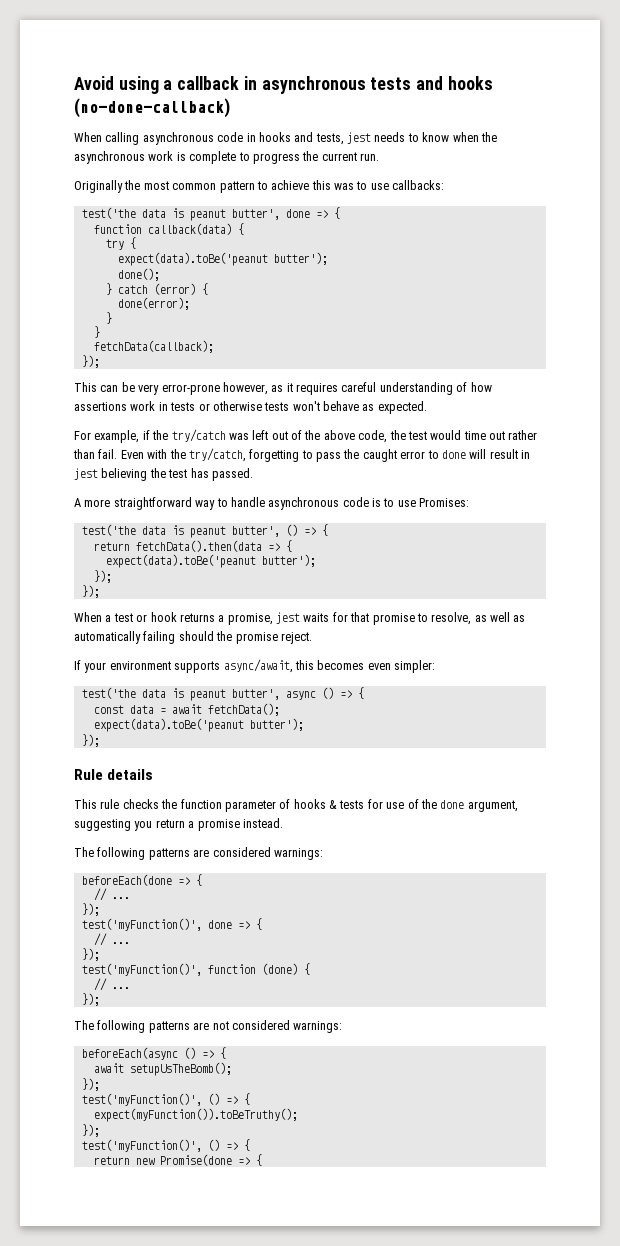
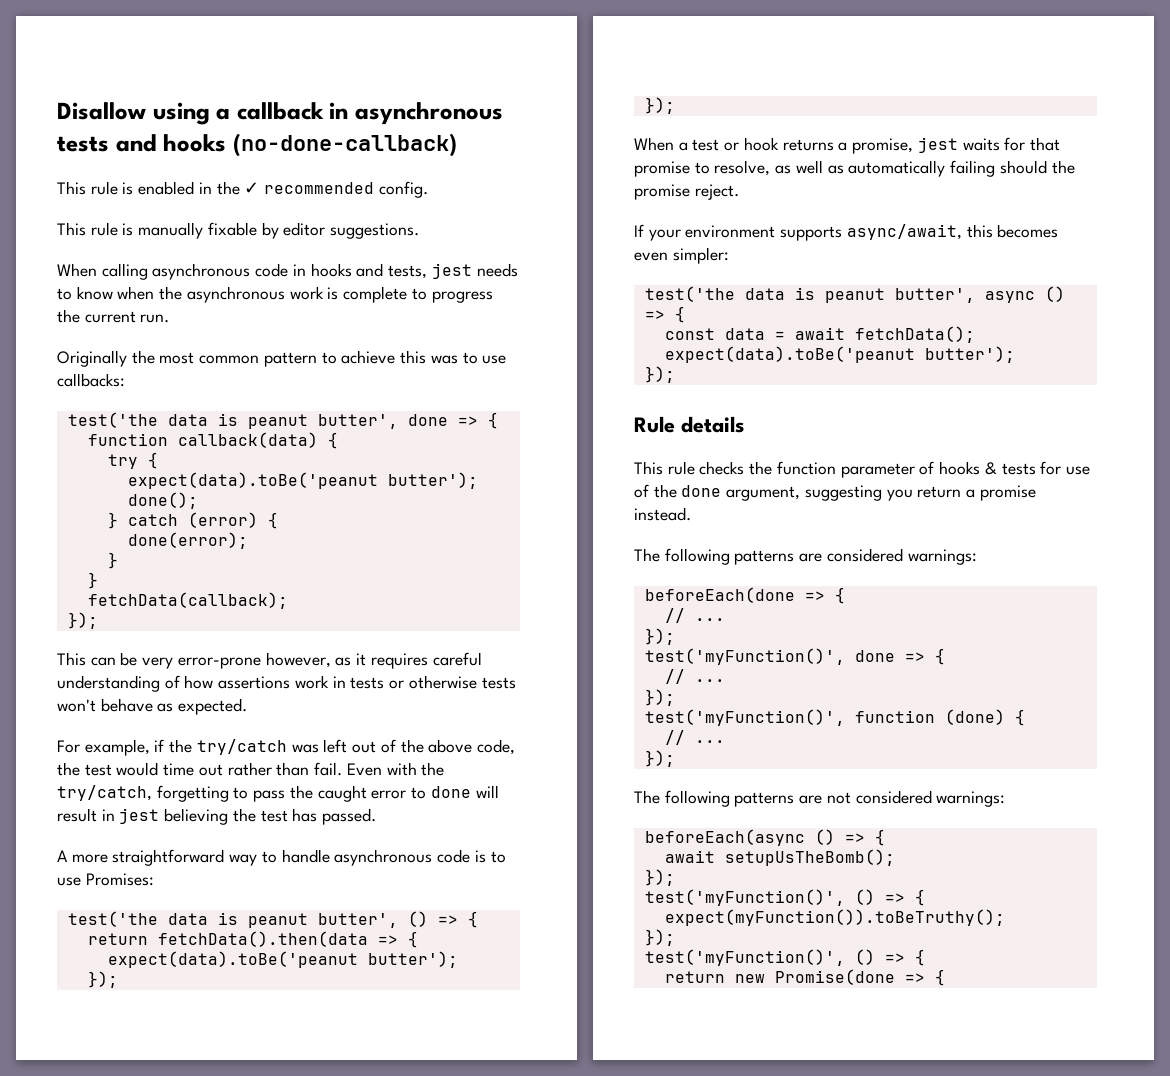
[74,76,114,90] Avoid -> [57,102,146,120] Disallow
(230, 108) none -> [57,181,428,198] [57,222,420,239] // This rule is enabled in the ✓ recommended config. // This rule is manually fixable by editor suggestions.

